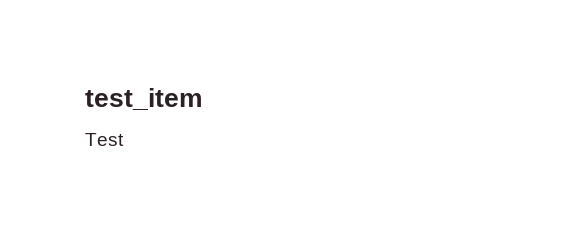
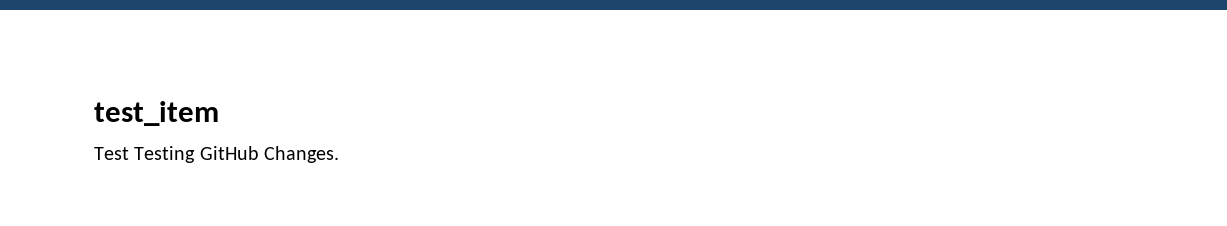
(124, 139) none -> [134,146,340,163] Testing GitHub Changes.

